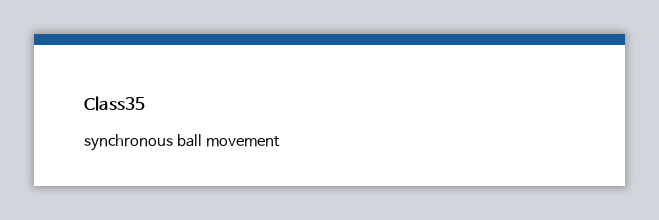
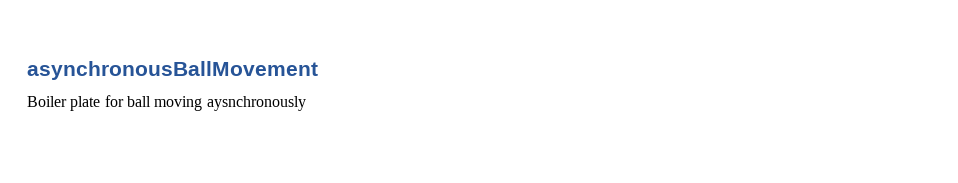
[84,96,145,111] [84,134,280,151] Class35 // synchronous ball movement -> [27,61,318,80] [27,95,306,111] asynchronousBallMovement // Boiler plate for ball moving aysnchronously

